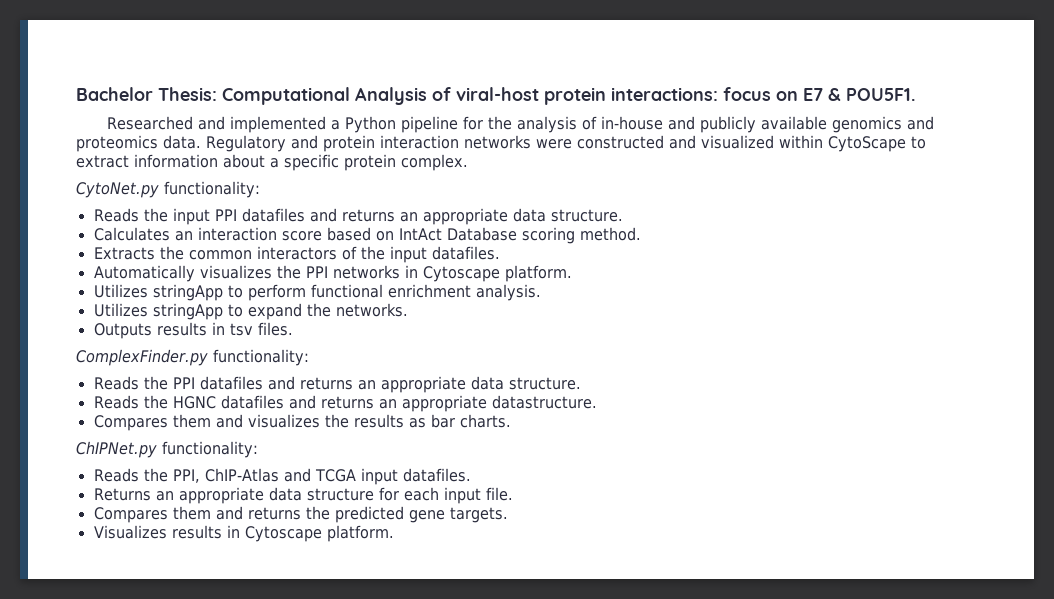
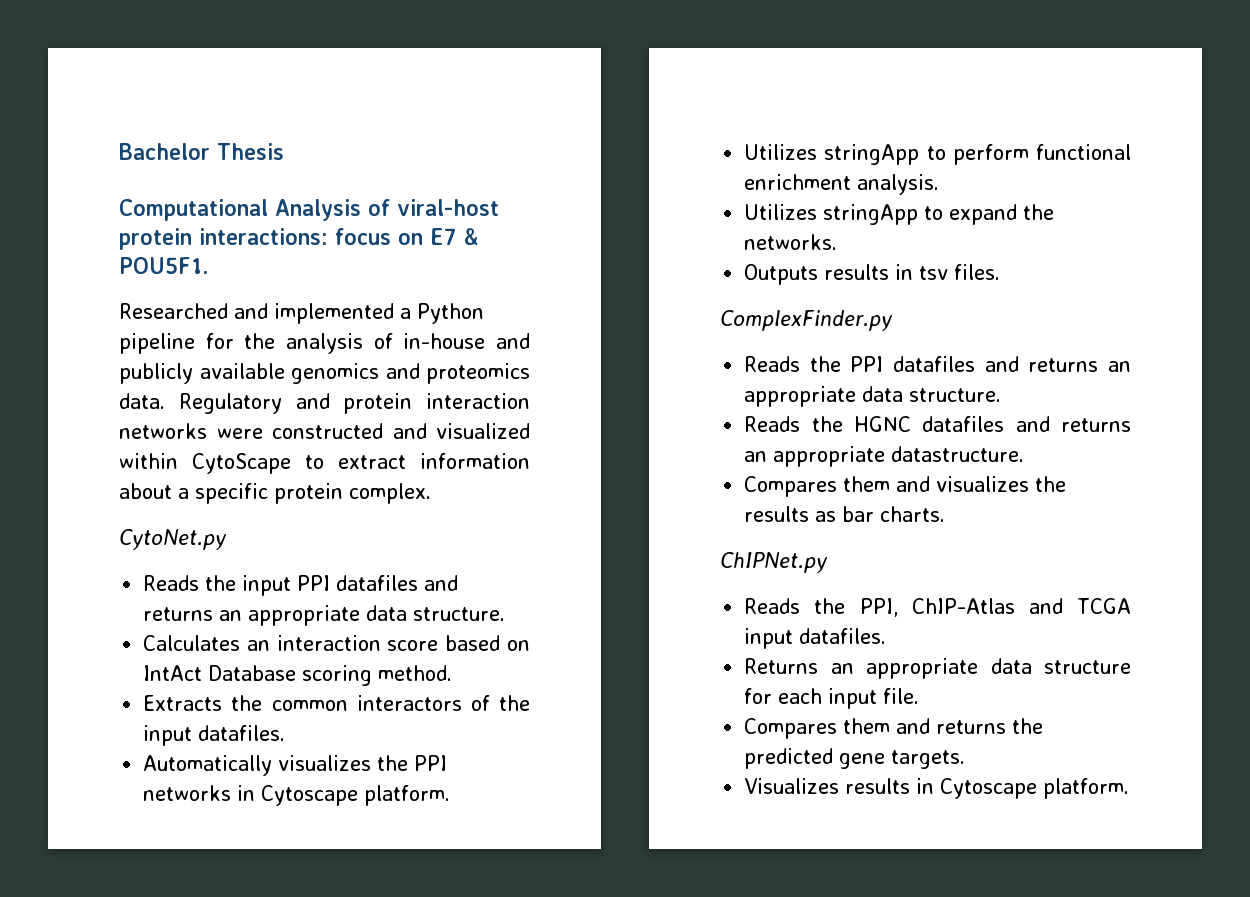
[158,87,217,101] Thesis: -> [217,143,284,160] Thesis //
[164,181,260,198] functionality: -> (227, 539) none
[212,349,309,366] functionality: -> (893, 320) none
[162,441,258,458] functionality: -> (828, 562) none

